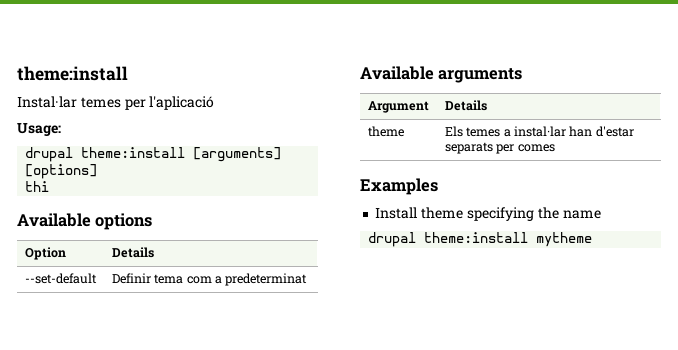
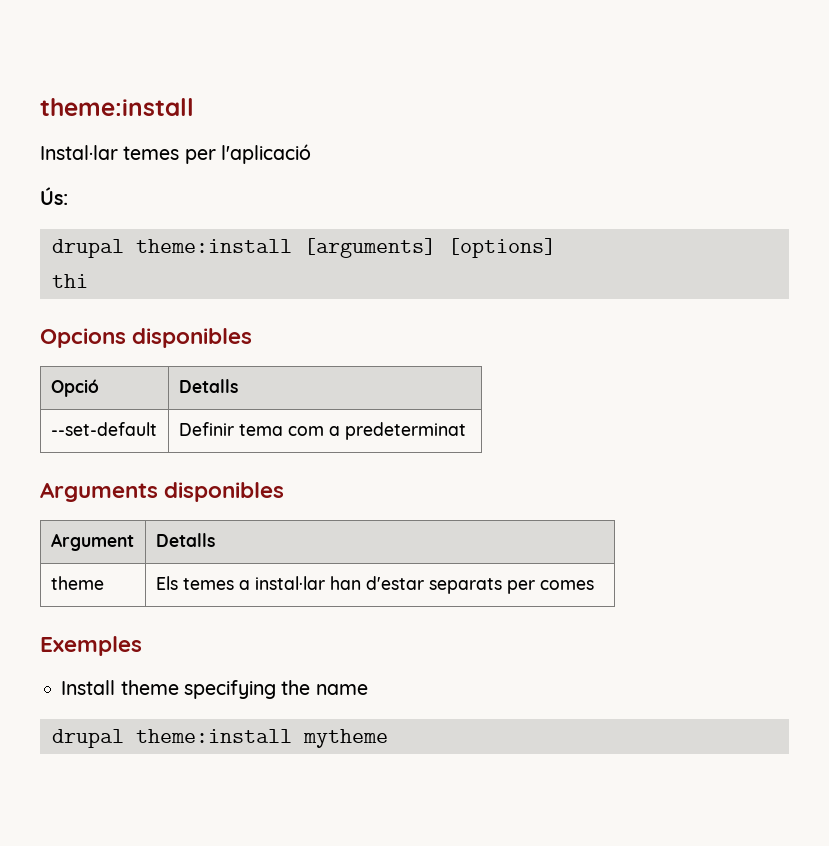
[17,123,61,136] Usage: -> [40,187,68,205] Ús:
[17,213,153,230] [24,247,66,260] [111,247,154,258] Available options // Option | Details -> [40,328,253,348] [50,379,99,397] [178,379,238,393] Opcions disponibles // Opció | Detalls
[360,66,523,83] Available arguments -> [40,482,285,502] Arguments disponibles
[444,100,487,111] Details -> [155,533,215,547] Detalls
[360,178,438,195] Examples -> [40,636,142,656] Exemples

